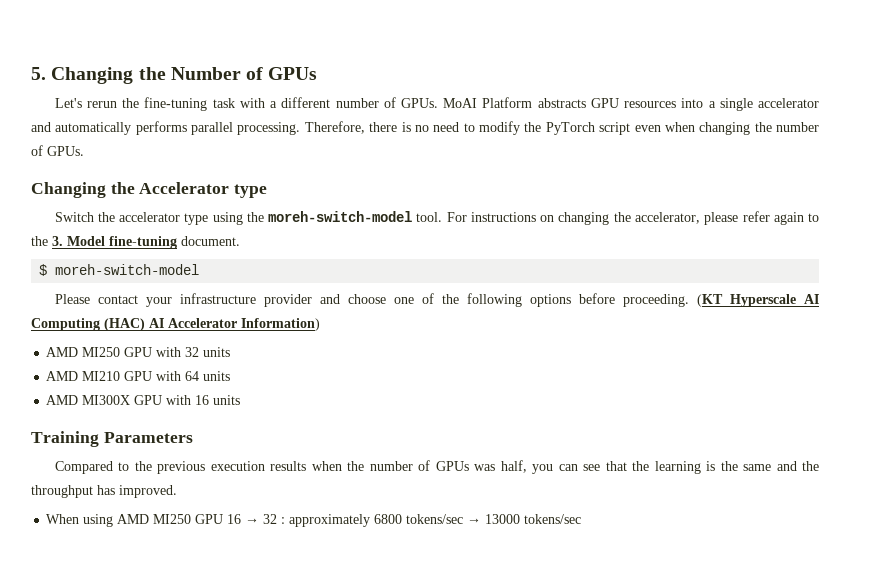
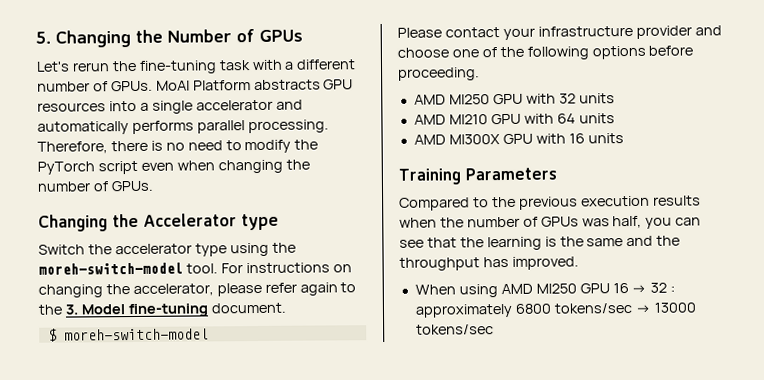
[696,294,819,307] [31,318,320,331] (KT Hyperscale AI Computing (HAC) AI Accelerator Information) -> (480, 74) none

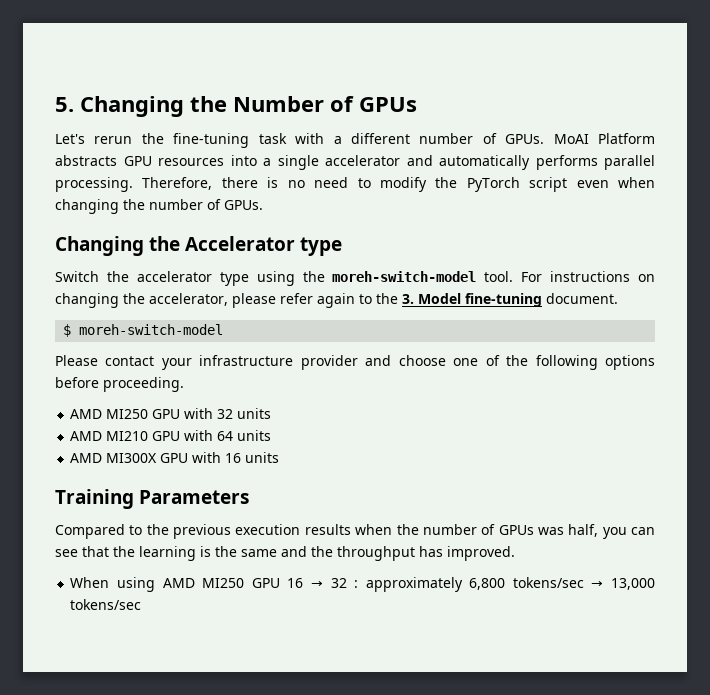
[514,303,551,314] 6800 -> [469,578,506,590] 6,800
[653,302,696,313] 13000 -> [611,578,656,590] 13,000

